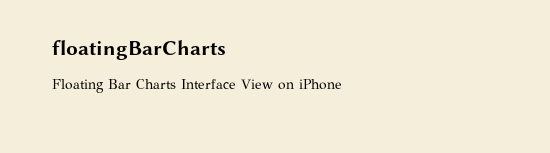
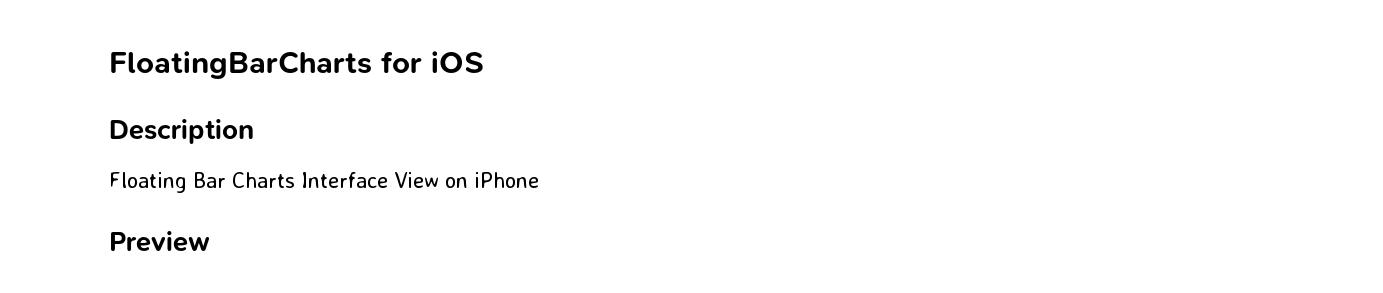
[52,40,226,60] floatingBarCharts -> [109,51,484,79] [109,119,254,144] FloatingBarCharts for iOS // Description
(342, 84) none -> [109,231,210,252] // Preview

